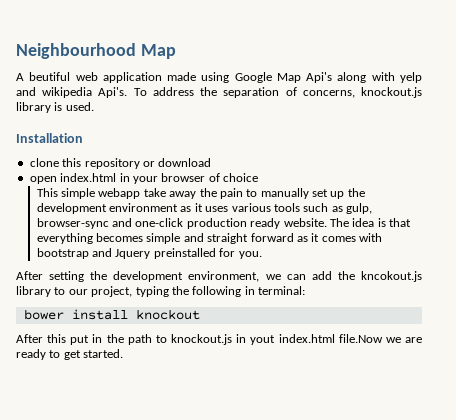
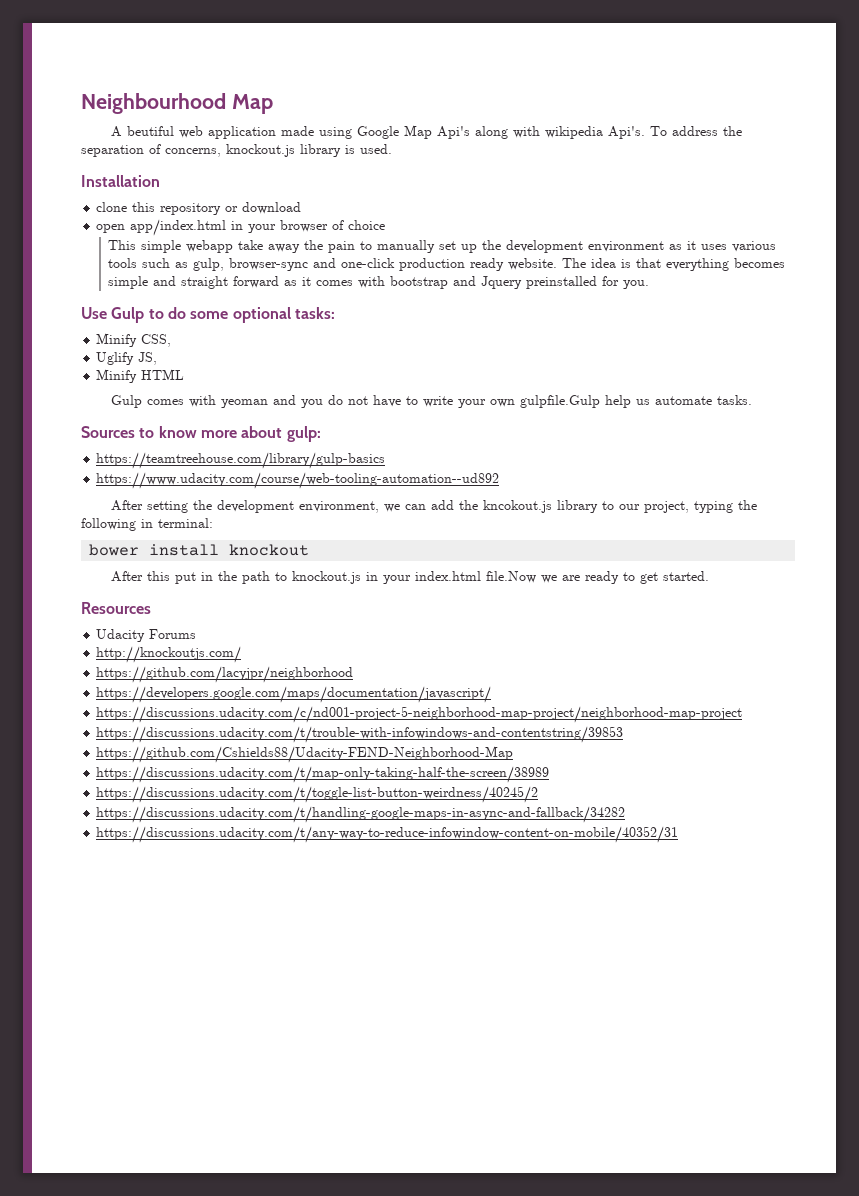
[399,72,422,83] [16,87,36,96] yelp and -> (540, 132) none
[60,173,117,182] index.html -> [130,219,227,236] app/index.html
(262, 255) none -> [81,307,335,323] [96,333,172,347] [96,352,158,365] [96,369,185,383] [110,395,752,408] [81,426,321,442] [96,452,386,469] [96,472,500,489] // Use Gulp to do some optional tasks: // Minify CSS, // Uglify JS, // Minify HTML // Gulp comes with yeoman and you do not have to write your own gulpfile.Gulp help us automate tasks. // Sources to know more about gulp: // https://teamtreehouse.com/library/gulp-basics // https://www.udacity.com/course/web-tooling-automation--ud892
[250,335,276,345] yout -> [382,575,411,584] your
(124, 353) none -> [81,602,151,614] [96,629,197,642] [96,646,242,663] [96,666,354,683] [96,686,492,703] [96,706,743,723] [96,726,624,743] [96,746,514,763] [96,766,550,783] [96,786,539,803] [96,806,626,823] [96,826,679,843] // Resources // Udacity Forums // http://knockoutjs.com/ // https://github.com/lacyjpr/neighborhood // https://developers.google.com/maps/documentation/javascript/ // https://discussions.udacity.com/c/nd001-project-5-neighborhood-map-project/neighborhood-map-project // https://discussions.udacity.com/t/trouble-with-infowindows-and-contentstring/39853 // https://github.com/Cshields88/Udacity-FEND-Neighborhood-Map // https://discussions.udacity.com/t/map-only-taking-half-the-screen/38989 // https://discussions.udacity.com/t/toggle-list-button-weirdness/40245/2 // https://discussions.udacity.com/t/handling-google-maps-in-async-and-fallback/34282 // https://discussions.udacity.com/t/any-way-to-reduce-infowindow-content-on-mobile/40352/31

